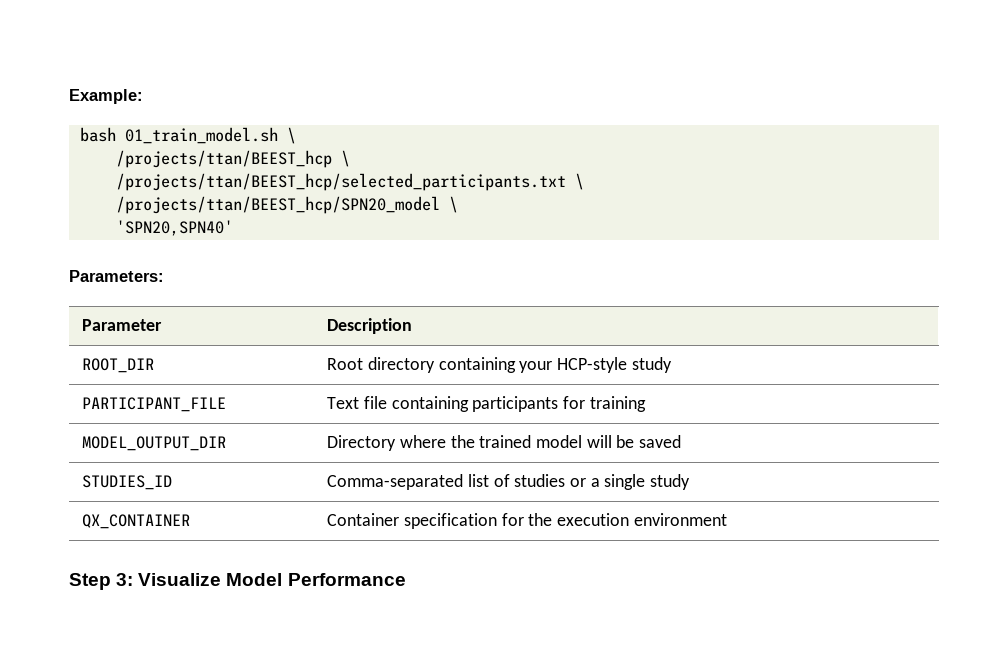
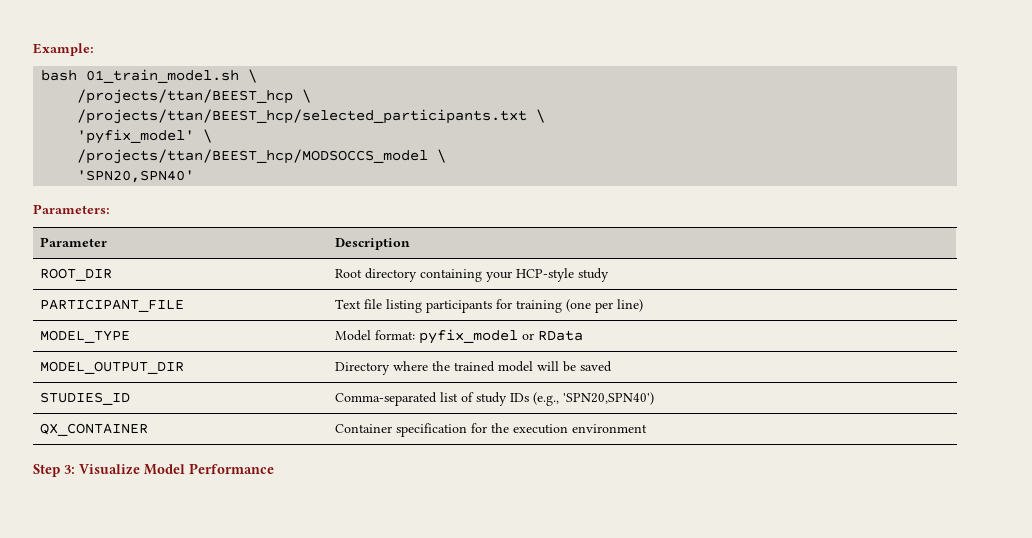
[115,196,440,214] /projects/ttan/BEEST_hcp/SPN20_model -> [77,129,213,144] [77,149,429,164] 'pyfix_model' \ // /projects/ttan/BEEST_hcp/MODSOCCS_model
[391,396,469,412] containing -> [386,299,423,313] listing
(646, 404) none -> [566,299,644,313] [40,330,131,343] [335,329,584,344] (one per line) // MODEL_TYPE | Model format: pyfix_model or RData
[514,474,691,490] studies or a single study -> [476,392,655,406] study IDs (e.g., 'SPN20,SPN40')

